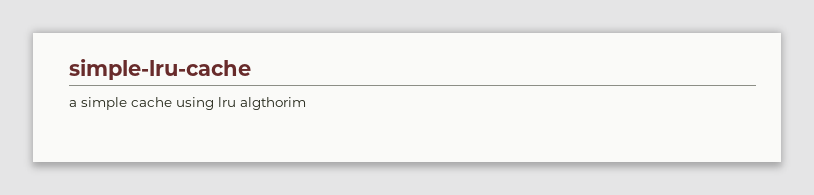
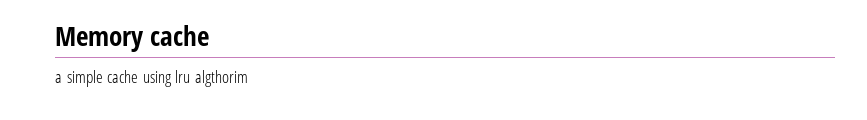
[69,59,251,80] simple-lru-cache -> [55,25,210,52] Memory cache

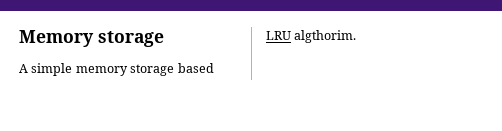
[150,25,210,46] [55,70,248,87] cache // a simple cache using lru algthorim -> [98,31,164,47] [19,63,214,76] [266,30,357,43] storage // A simple memory storage based LRU algthorim.

